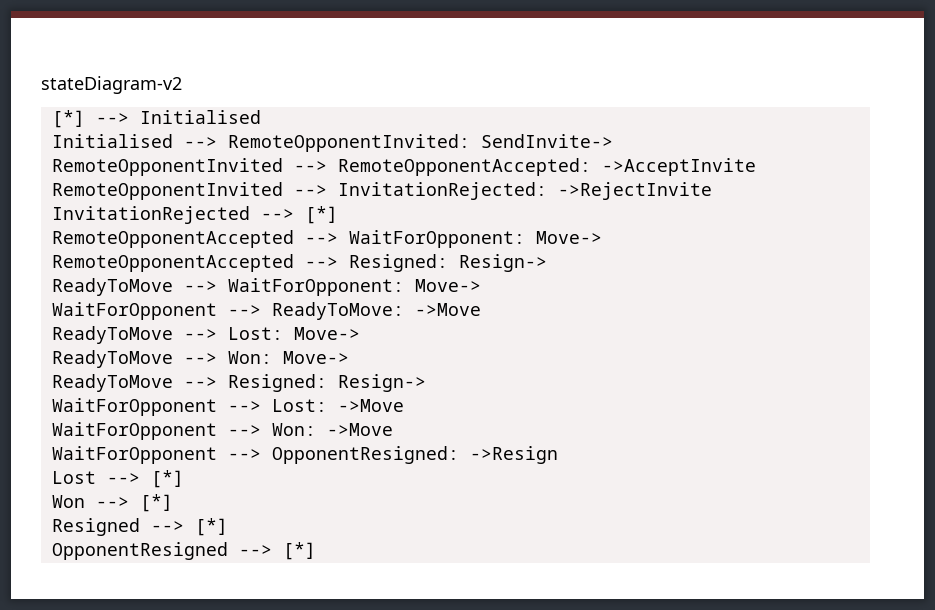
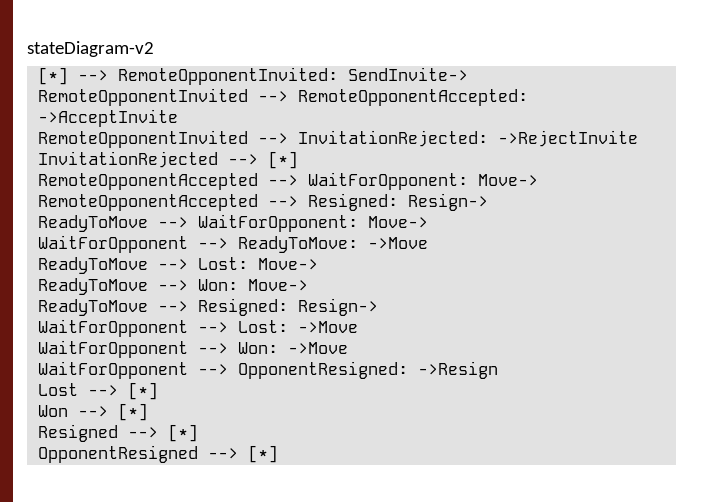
[139,110,261,124] [51,134,217,148] Initialised // Initialised --> -> (109, 75) none

